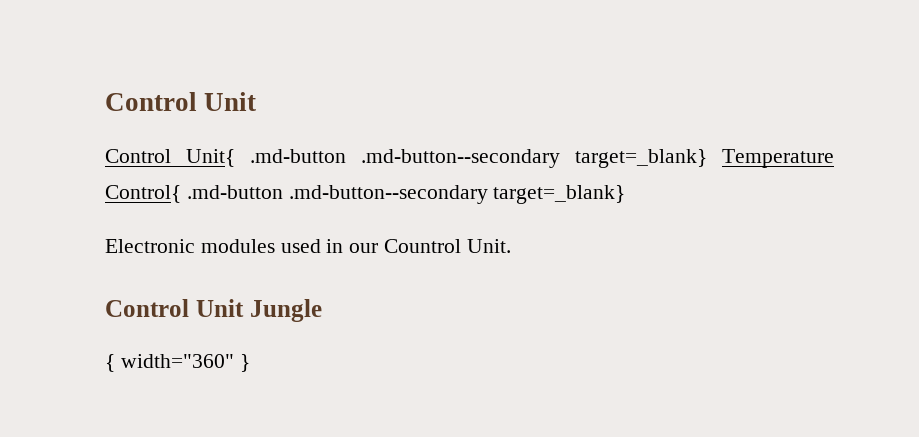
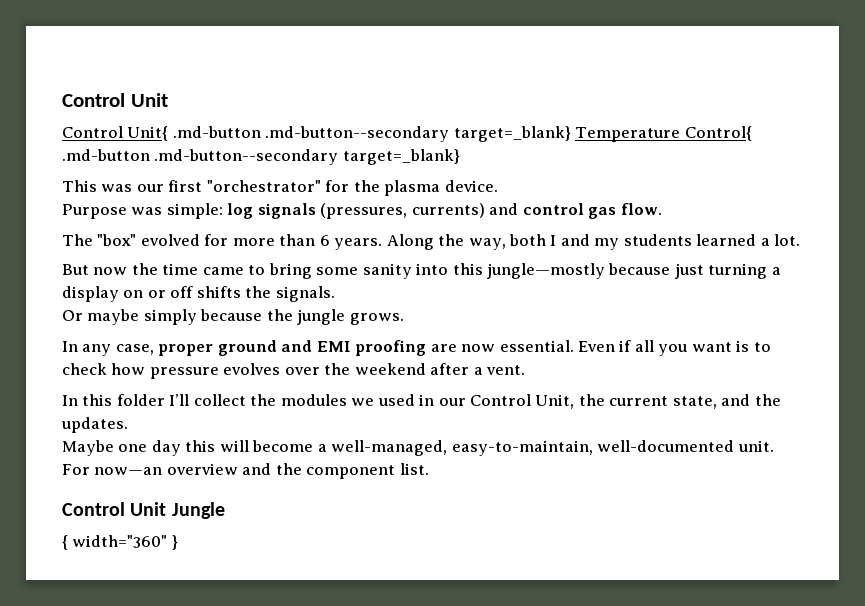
[105,239,511,253] Electronic modules used in our Countrol Unit. -> [62,180,498,196] [62,203,662,219] [62,234,801,250] [62,263,781,279] [62,286,335,302] [62,309,404,325] [62,340,771,356] [62,363,526,379] [62,394,781,409] [61,417,128,433] [62,440,774,456] [62,463,429,479] This was our first "orchestrator" for the plasma device. // Purpose was simple: log signals (pressures, currents) and control gas flow. // The "box" evolved for more than 6 years. Along the way, both I and my students learned a lot. // But now the time came to bring some sanity into this jungle—mostly because just turning a display on or off shifts the signals. // Or maybe simply because the jungle grows. // In any case, proper ground and EMI proofing are now essential. Even if all you want is to check how pressure evolves over the weekend after a vent. // In this folder I’ll collect the modules we used in our Control Unit, the current state, and the updates. // Maybe one day this will become a well-managed, easy-to-maintain, well-documented unit. For now—an overview and the component list.

